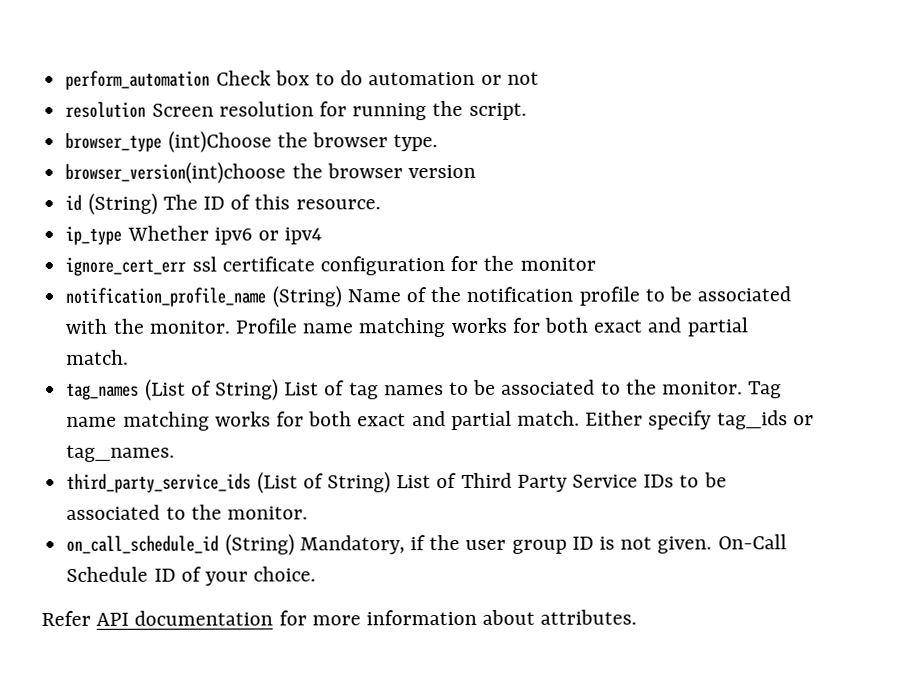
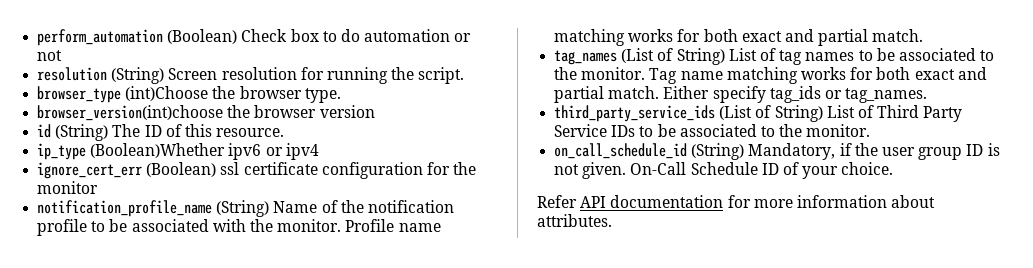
(211, 80) none -> [167,29,238,44] (Boolean)
(147, 109) none -> [111,67,165,84] (String)
[126,225,209,241] Whether -> [90,143,226,158] (Boolean)Whether
(187, 266) none -> [146,162,217,177] (Boolean)

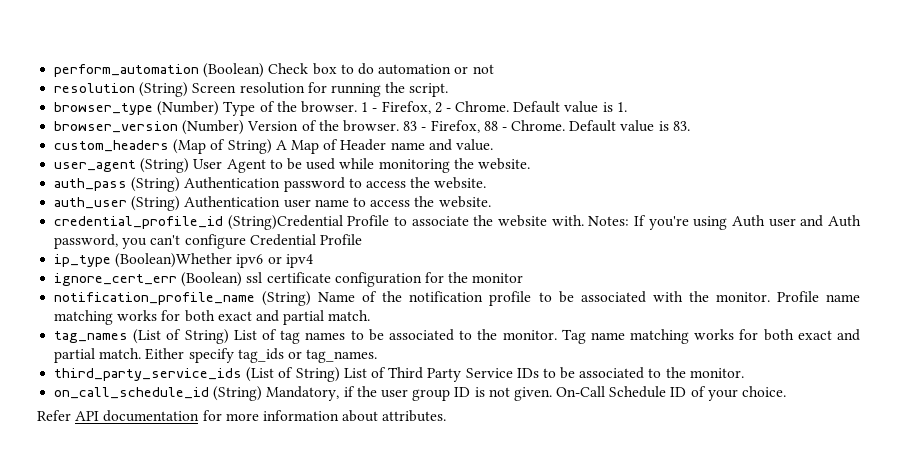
[125,86,341,103] [37,105,375,121] [37,124,285,141] (int)Choose the browser type. // browser_version(int)choose the browser version // id (String) The ID of this resource. -> [157,101,627,116] [54,120,690,135] [54,139,493,154] [54,158,530,173] [54,177,487,192] [54,196,491,211] [54,215,861,230] [54,234,362,249] (Number) Type of the browser. 1 - Firefox, 2 - Chrome. Default value is 1. // browser_version (Number) Version of the browser. 83 - Firefox, 88 - Chrome. Default value is 83. // custom_headers (Map of String) A Map of Header name and value. // user_agent (String) User Agent to be used while monitoring the website. // auth_pass (String) Authentication password to access the website. // auth_user (String) Authentication user name to access the website. // credential_profile_id (String)Credential Profile to associate the website with. Notes: If you're using Auth user and Auth password, you can't configure Credential Profile

